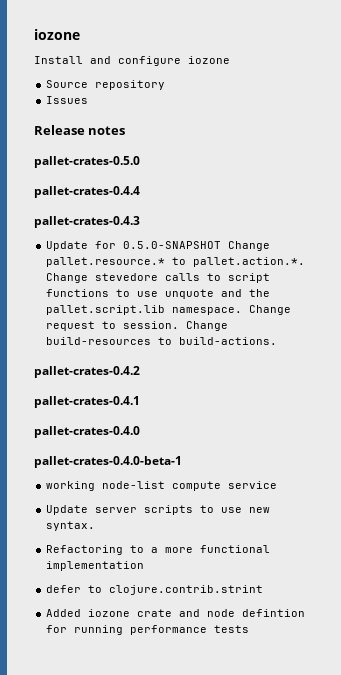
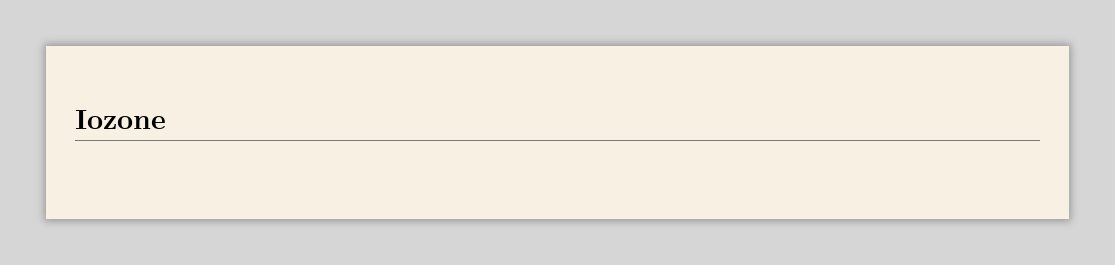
[34,29,80,40] [34,56,230,66] [46,80,166,90] [46,96,89,104] [34,125,126,135] [34,156,140,168] [34,186,140,198] [34,216,140,228] [46,241,271,251] [46,257,306,267] [46,273,271,283] [46,289,271,299] [46,305,292,315] [46,321,229,331] [46,337,278,345] [34,366,140,378] [34,396,140,408] [34,426,140,438] [34,456,182,468] [46,481,278,491] [46,505,271,515] [46,521,96,531] [46,545,271,555] [46,561,145,571] [46,585,264,595] [46,609,306,617] [46,625,250,635] iozone // Install and configure iozone // Source repository // Issues // Release notes // pallet-crates-0.5.0 // pallet-crates-0.4.4 // pallet-crates-0.4.3 // Update for 0.5.0-SNAPSHOT Change pallet.resource.* to pallet.action.*. Change stevedore calls to script functions to use unquote and the pallet.script.lib namespace. Change request to session. Change build-resources to build-actions. // pallet-crates-0.4.2 // pallet-crates-0.4.1 // pallet-crates-0.4.0 // pallet-crates-0.4.0-beta-1 // working node-list compute service // Update server scripts to use new syntax. // Refactoring to a more functional implementation // defer to clojure.contrib.strint // Added iozone crate and node defintion for running performance tests -> [75,110,166,129] Iozone

